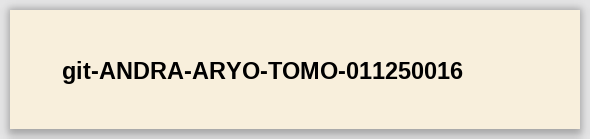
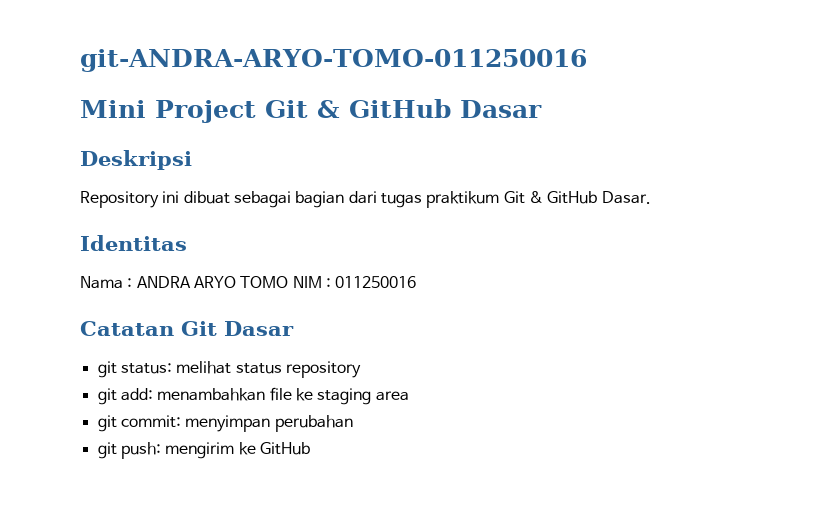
(463, 72) none -> [80,99,542,123] [80,150,192,170] [80,191,651,208] [80,235,187,251] [80,276,417,289] [80,321,294,336] [97,361,361,378] [97,387,409,405] [97,415,353,432] [97,442,310,459] // Mini Project Git & GitHub Dasar // Deskripsi // Repository ini dibuat sebagai bagian dari tugas praktikum Git & GitHub Dasar. // Identitas // Nama : ANDRA ARYO TOMO NIM : 011250016 // Catatan Git Dasar // git status: melihat status repository // git add: menambahkan file ke staging area // git commit: menyimpan perubahan // git push: mengirim ke GitHub

